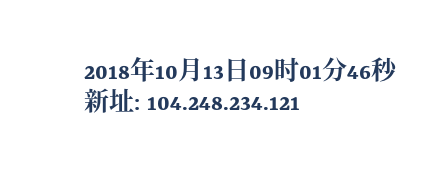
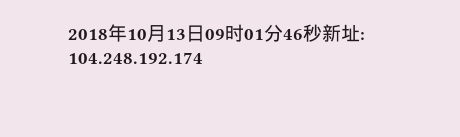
[146,96,300,110] 104.248.234.121 -> [68,52,203,64] 104.248.192.174

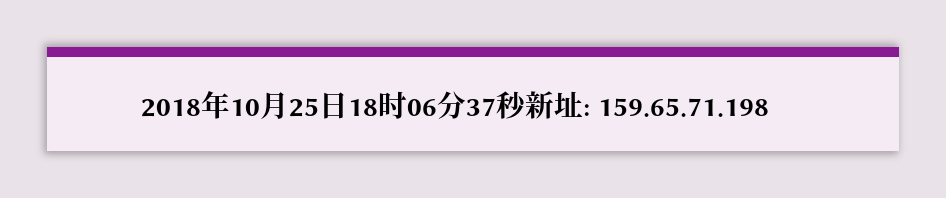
[166,24,303,42] 13日09时01分46 -> [289,91,496,119] 25日18时06分37
[68,52,203,64] 104.248.192.174 -> [597,98,769,117] 159.65.71.198

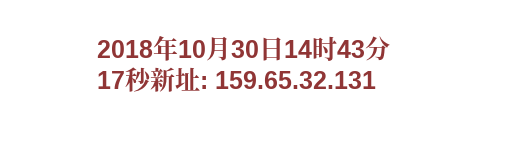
[289,91,496,119] 25日18时06分37 -> [231,36,390,61] [97,71,125,89] 30日14时43分17
[597,98,769,117] 159.65.71.198 -> [215,71,376,89] 159.65.32.131

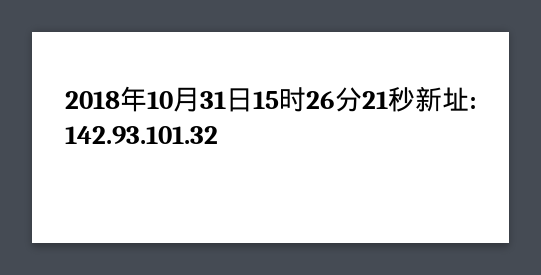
[231,36,390,61] [97,71,125,89] 30日14时43分17 -> [200,87,388,112] 31日15时26分21
[215,71,376,89] 159.65.32.131 -> [65,126,218,144] 142.93.101.32

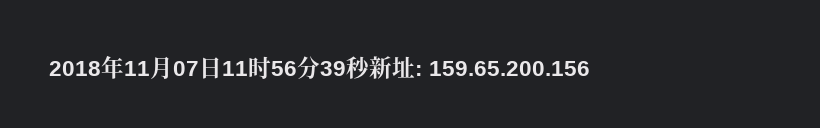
[147,87,388,112] 10月31日15时26分21 -> [124,56,346,80] 11月07日11时56分39
[65,126,218,144] 142.93.101.32 -> [429,61,591,76] 159.65.200.156

